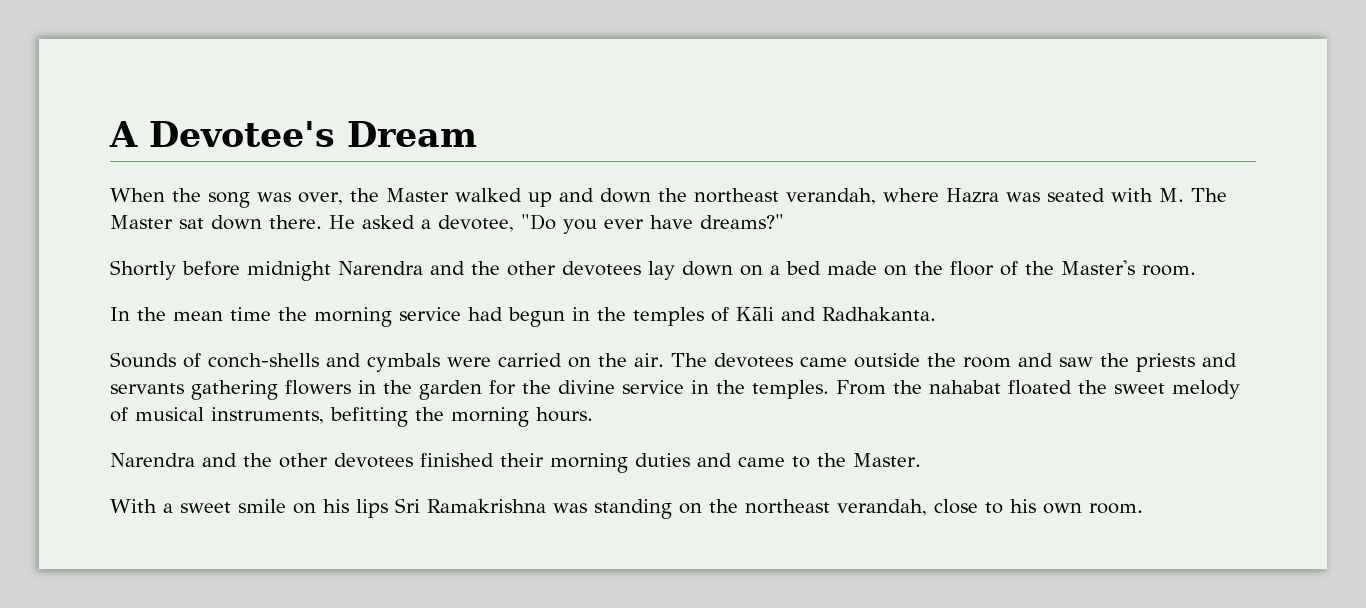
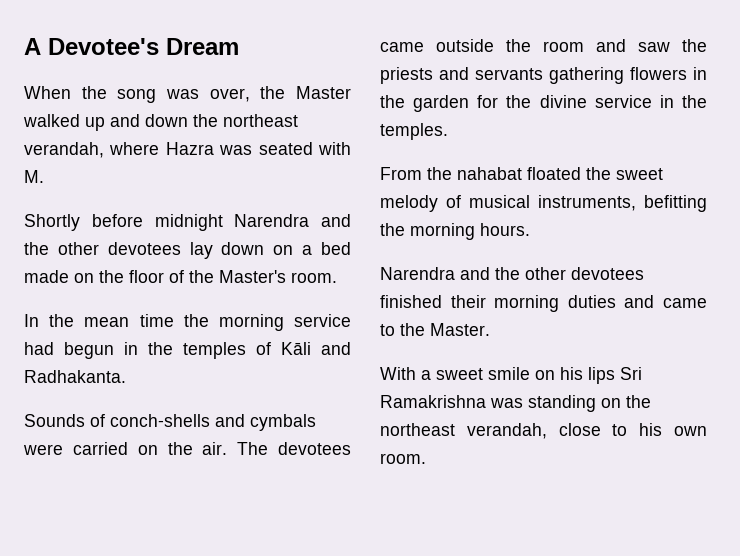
[1190,188,1227,202] [110,214,784,234] The Master sat down there. He asked a devotee, "Do you ever have dreams?" -> (44, 176) none
(829, 389) none -> (448, 131) //

